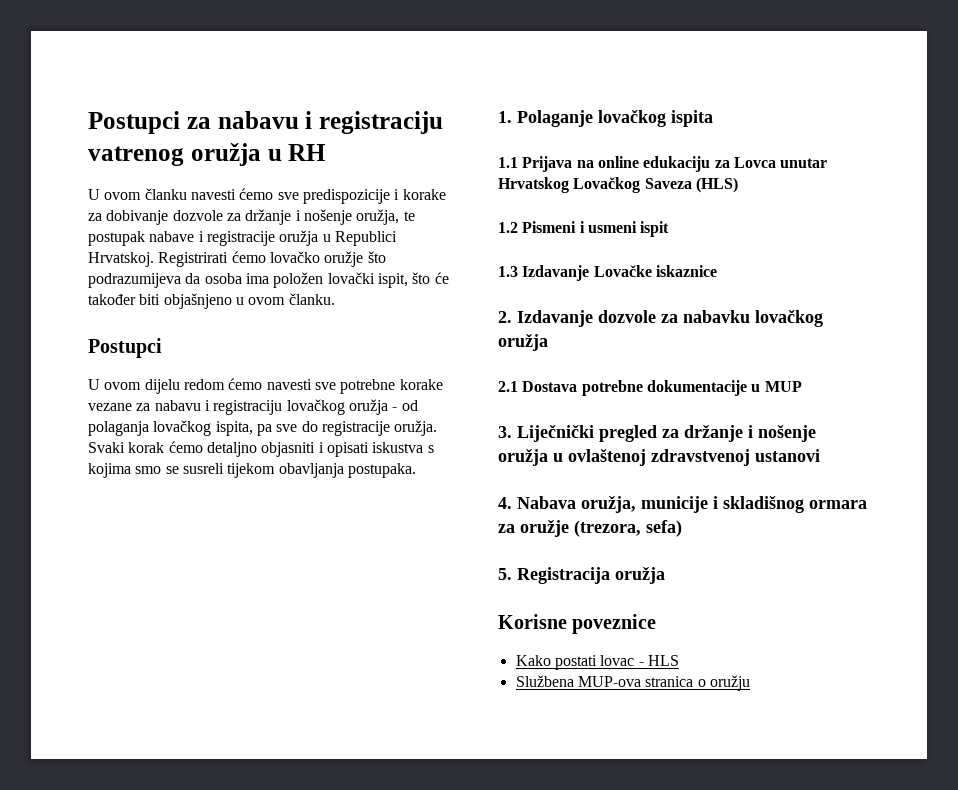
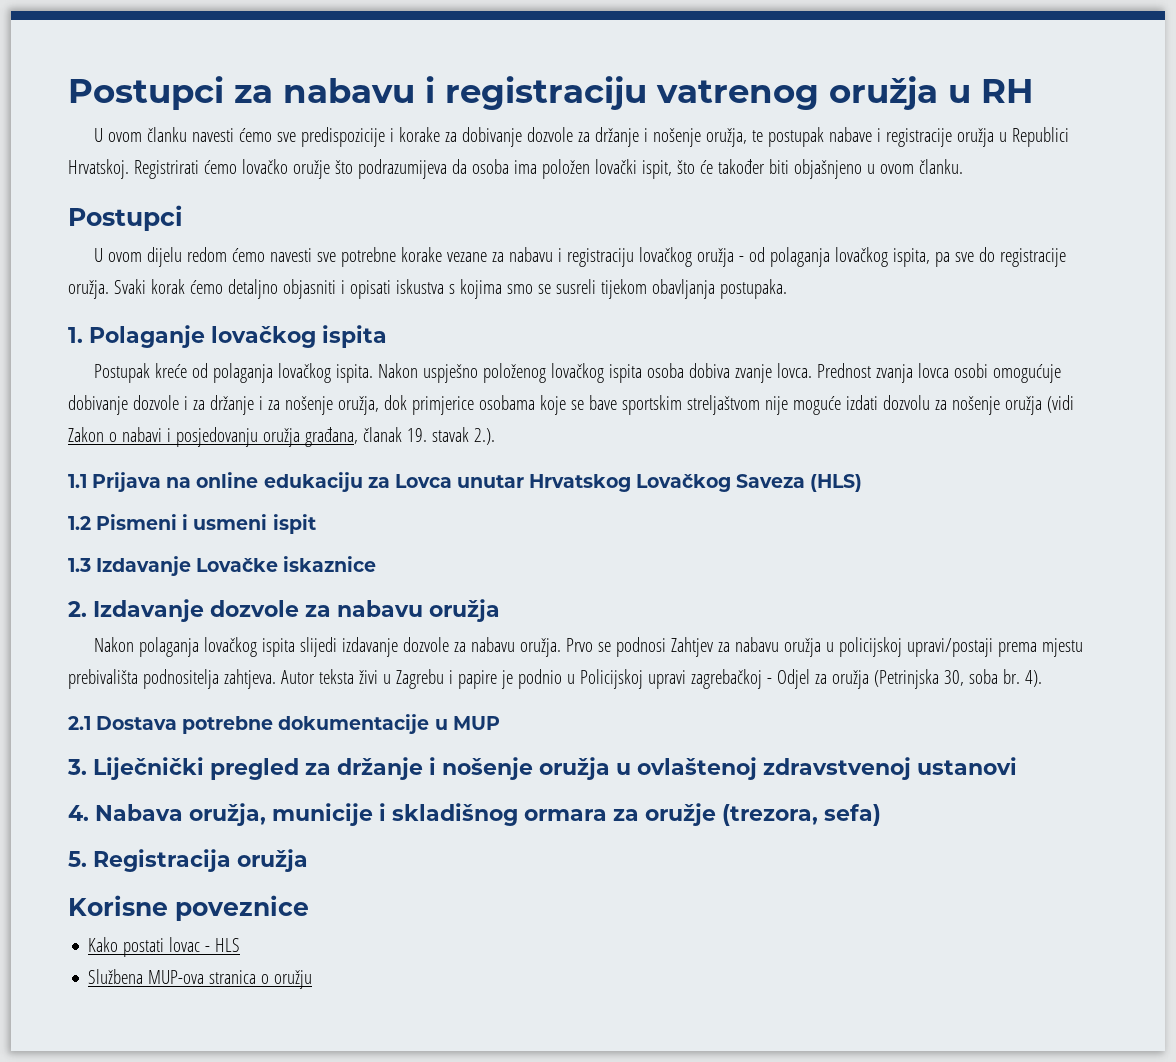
(713, 118) none -> [94,363,1061,383] [68,395,1074,415] [68,427,495,447] // Postupak kreće od polaganja lovačkog ispita. Nakon uspješno položenog lovačkog ispita osoba dobiva zvanje lovca. Prednost zvanja lovca osobi omogućuje dobivanje dozvole i za držanje i za nošenje oružja, dok primjerice osobama koje se bave sportskim streljaštvom nije moguće izdati dozvolu za nošenje oružja (vidi Zakon o nabavi i posjedovanju oružja građana, članak 19. stavak 2.).
[683,310,823,327] [498,334,548,351] nabavku lovačkog oružja -> [337,599,500,622] [94,637,1083,657] [68,669,1042,689] nabavu oružja // Nakon polaganja lovačkog ispita slijedi izdavanje dozvole za nabavu oružja. Prvo se podnosi Zahtjev za nabavu oružja u policijskoj upravi/postaji prema mjestu prebivališta podnositelja zahtjeva. Autor teksta živi u Zagrebu i papire je podnio u Policijskoj upravi zagrebačkoj - Odjel za oružja (Petrinjska 30, soba br. 4).

